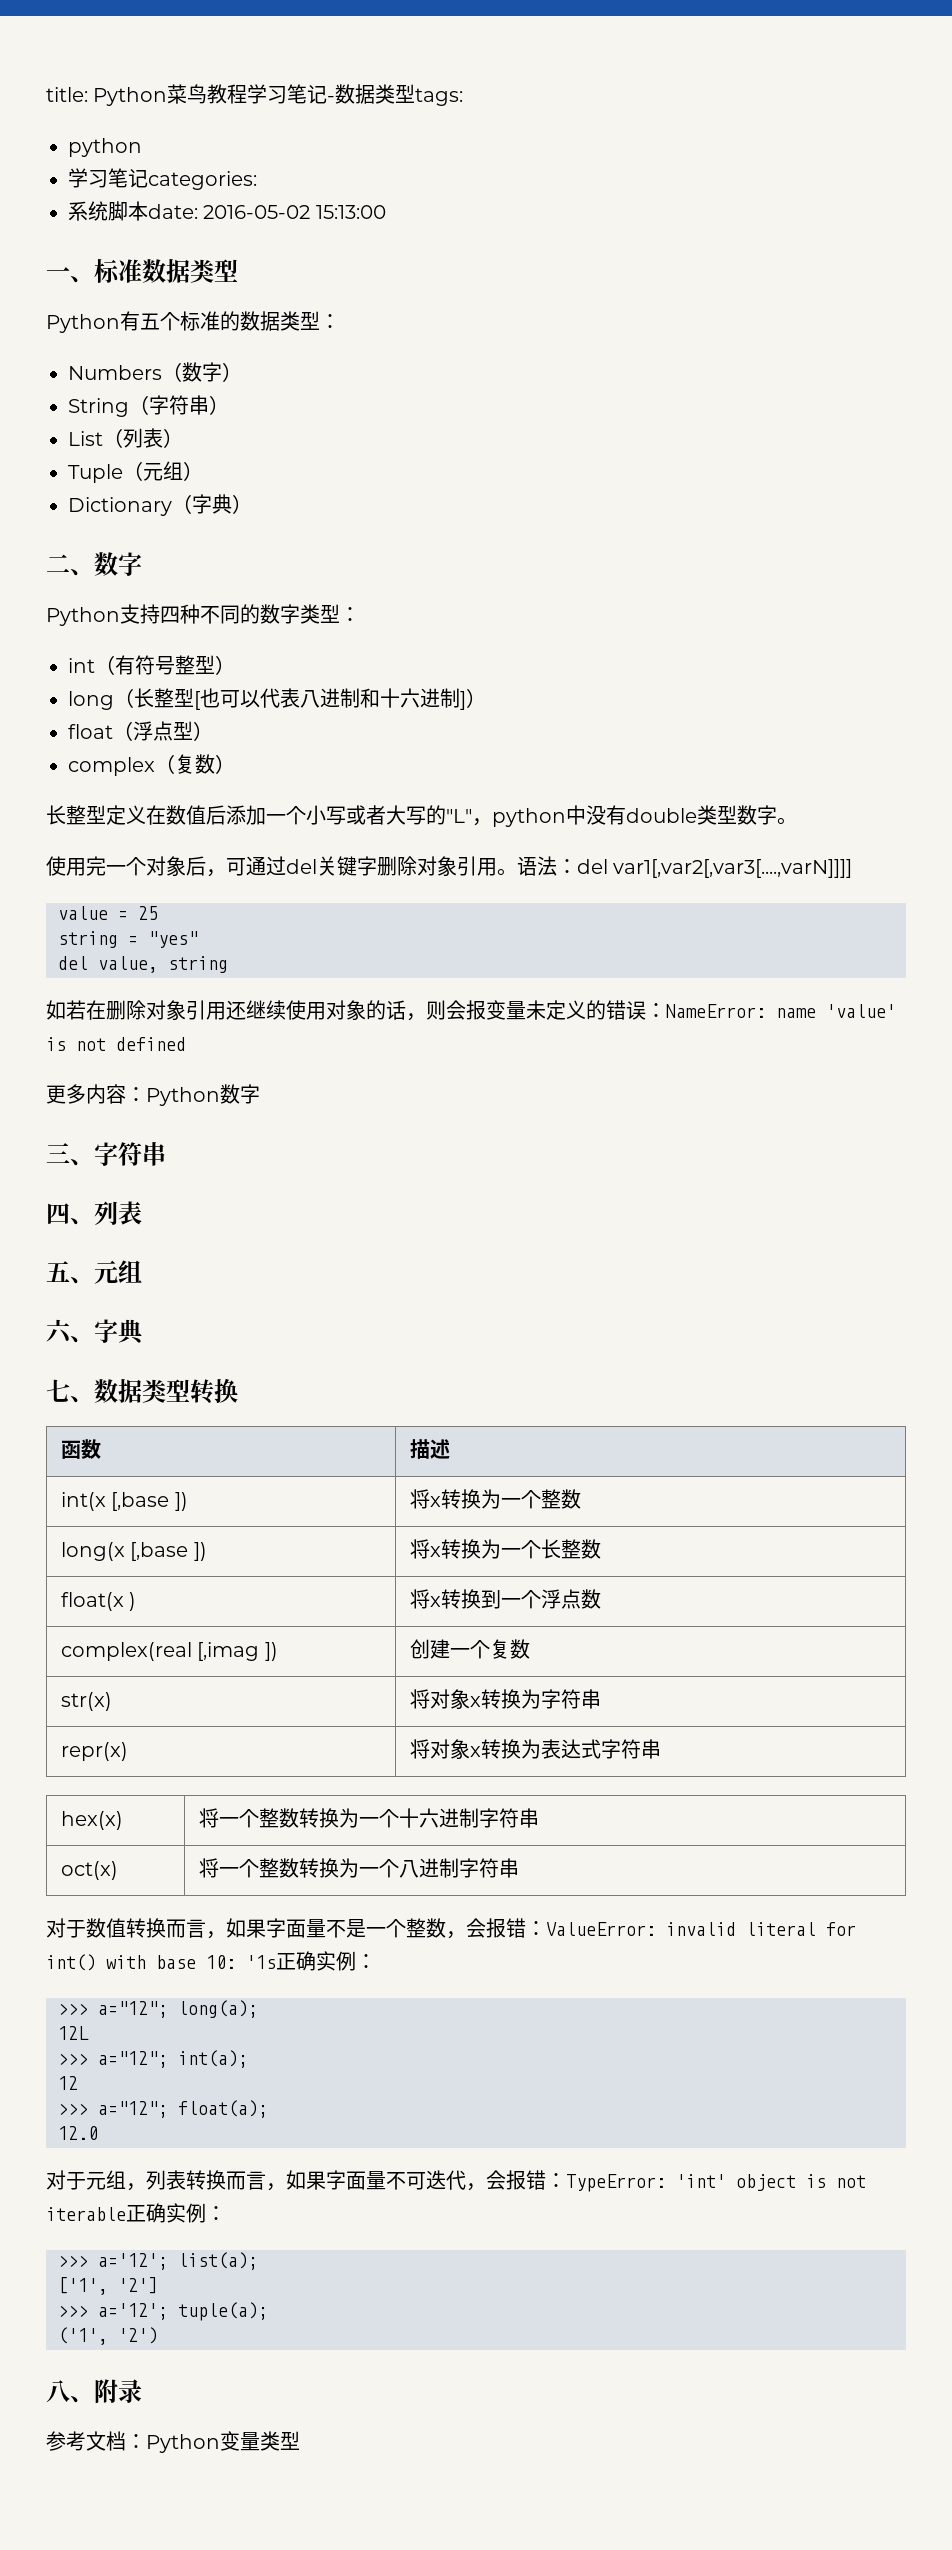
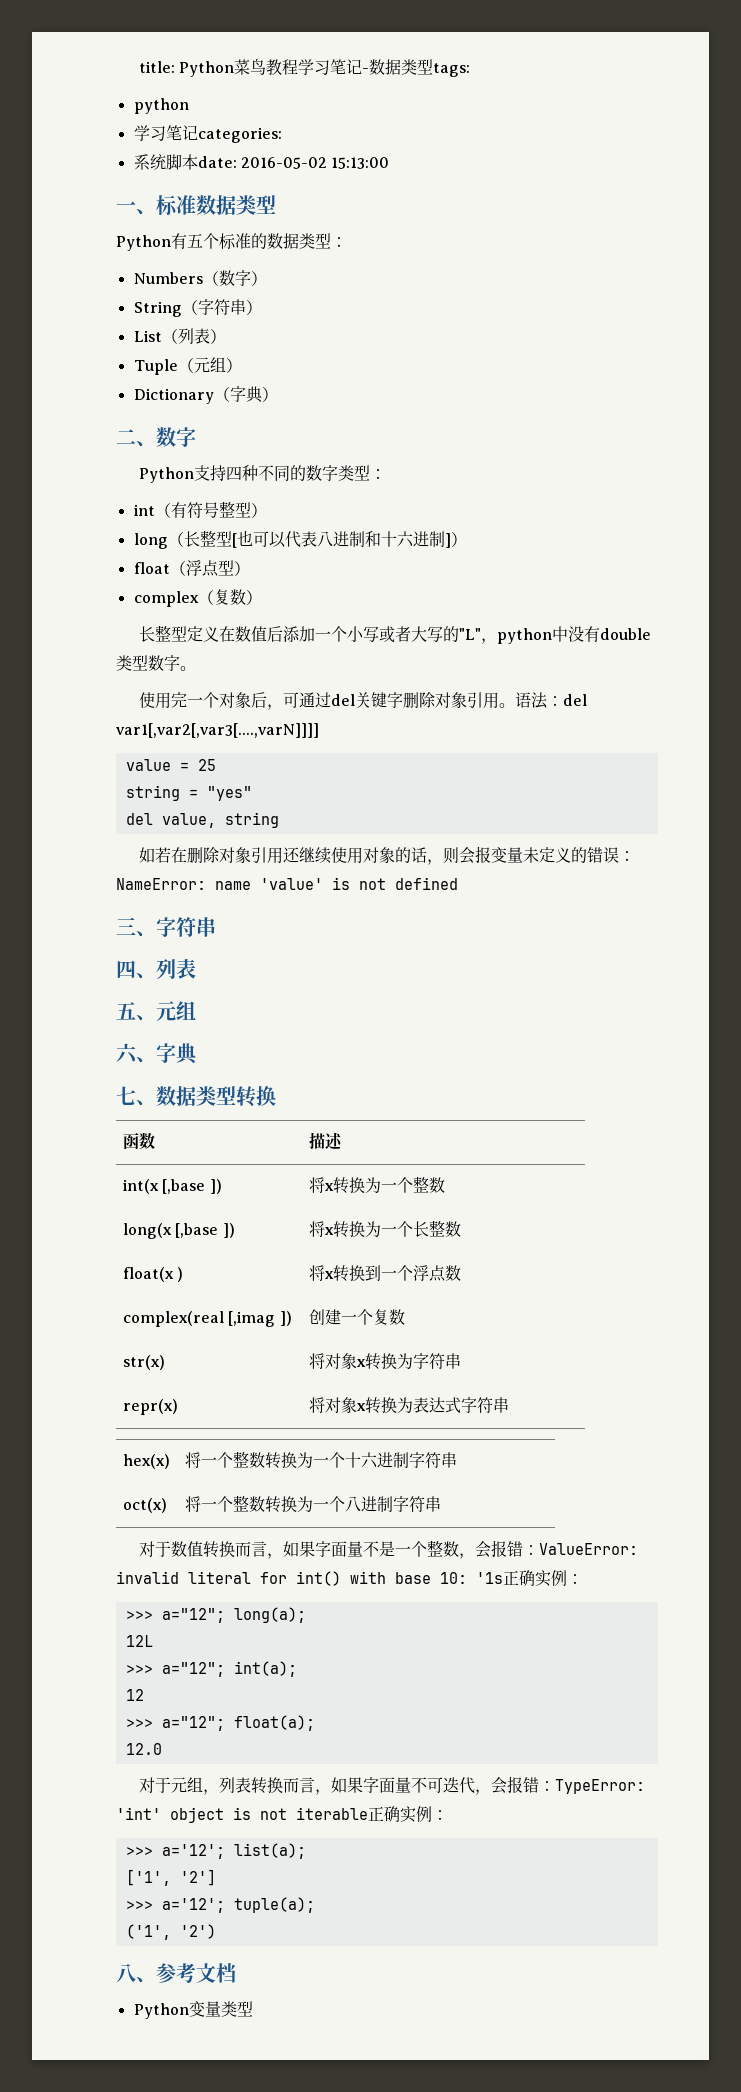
[46,1084,260,1106] // 更多内容：Python数字 -> (458, 883) none
[94,2379,142,2404] 附录 // -> (156, 1980) none
[126,2434,146,2449] ： -> (236, 1973) //

